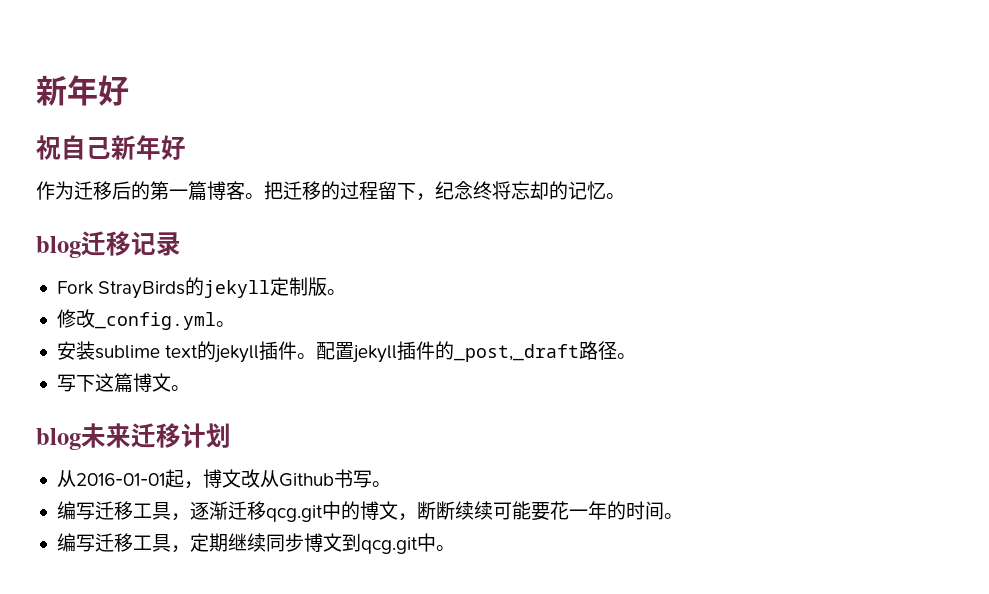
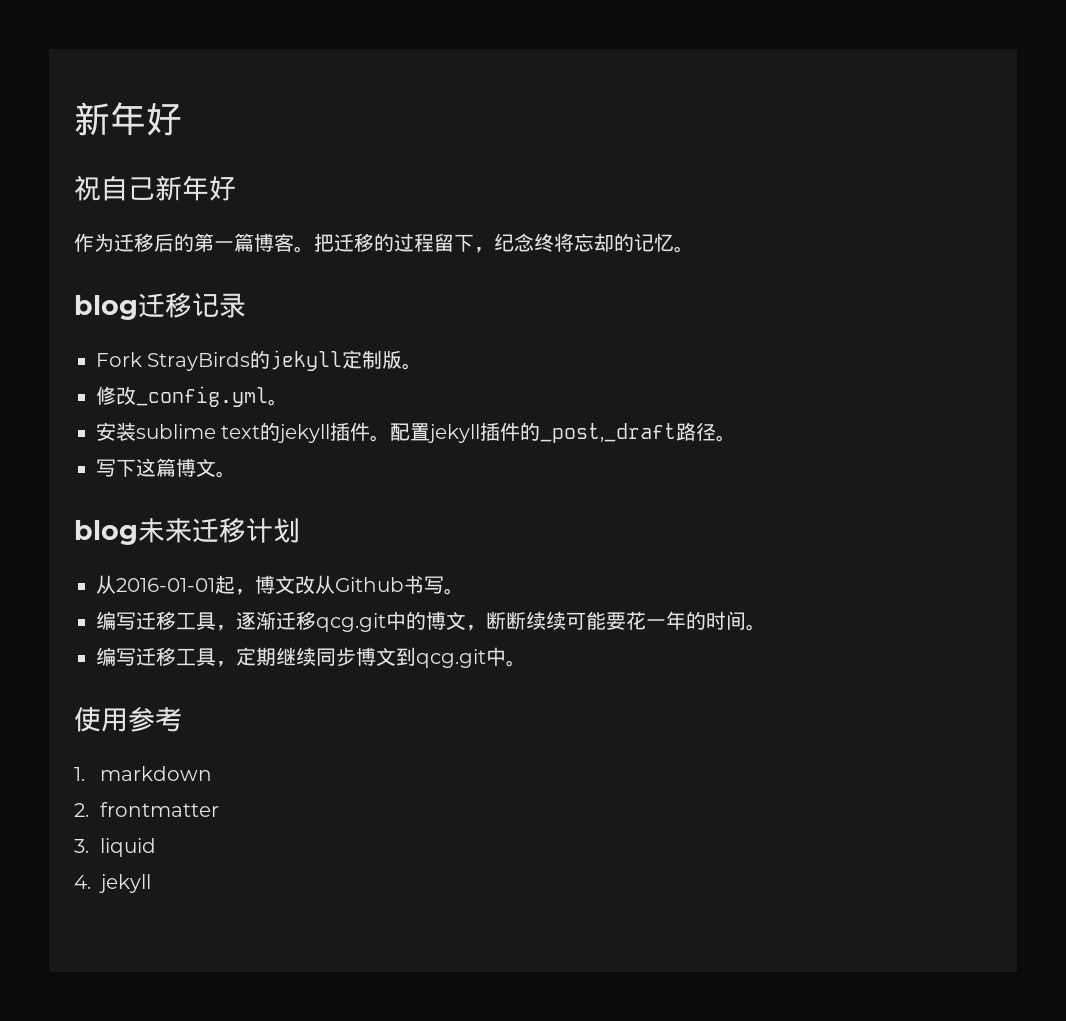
(455, 548) none -> [74,707,182,732] [74,766,212,781] [74,802,219,817] [74,838,156,857] [74,874,151,893] // 使用参考 // 1. markdown // 2. frontmatter // 3. liquid // 4. jekyll

